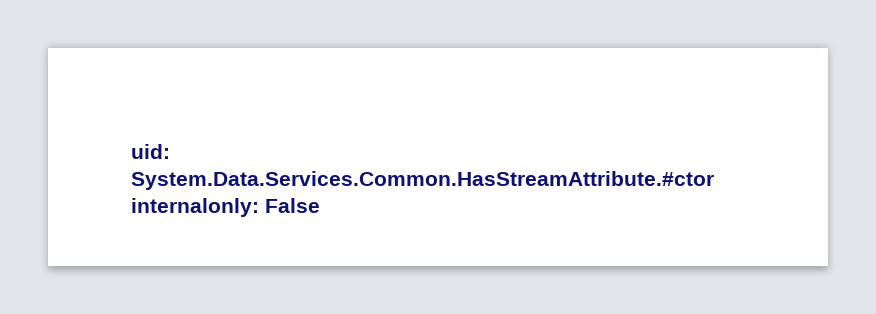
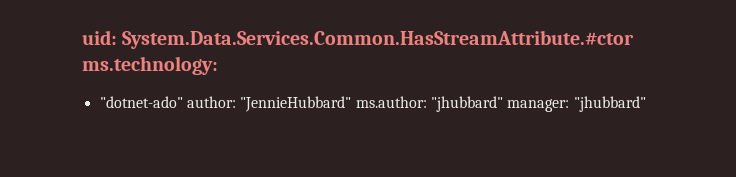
[131,198,320,217] internalonly: False -> [82,56,218,75] [99,96,646,112] ms.technology: // "dotnet-ado" author: "JennieHubbard" ms.author: "jhubbard" manager: "jhubbard"

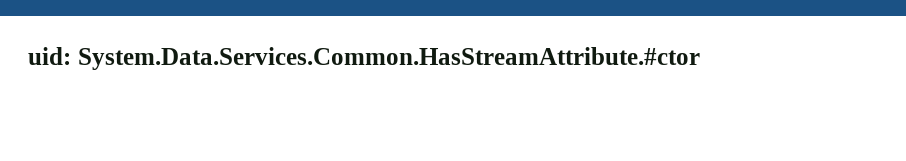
[82,56,218,75] [99,96,646,112] ms.technology: // "dotnet-ado" author: "JennieHubbard" ms.author: "jhubbard" manager: "jhubbard" -> (700, 58) none

